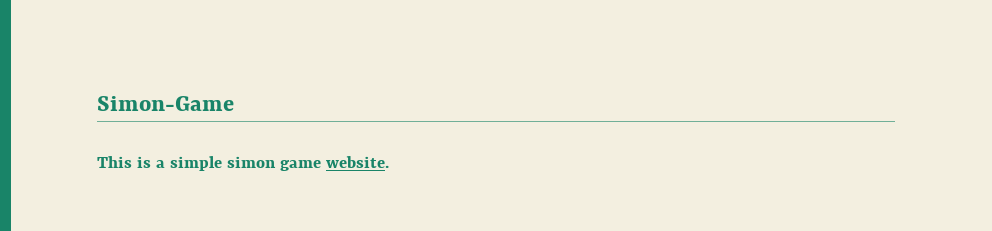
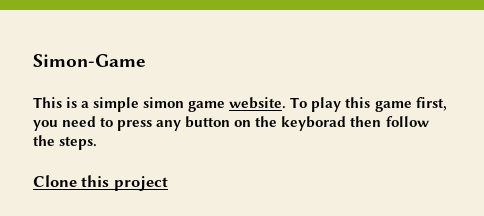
(389, 162) none -> [290,97,447,112] [33,116,429,131] [33,135,98,150] [33,175,168,191] To play this game first, you need to press any button on the keyborad then follow the steps. // Clone this project

